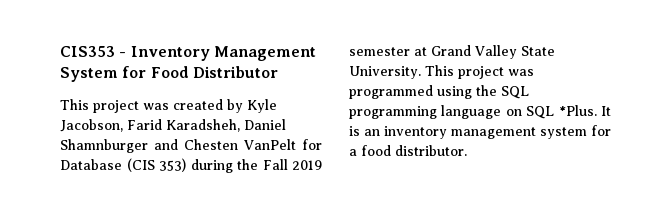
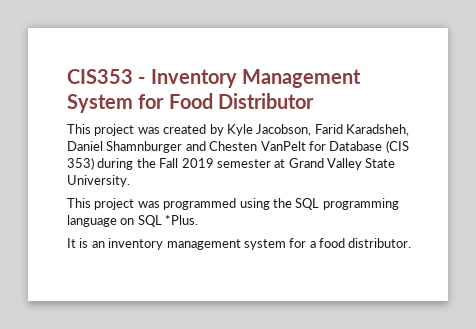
(421, 72) none -> (130, 181) //
(597, 110) none -> (199, 220) //

